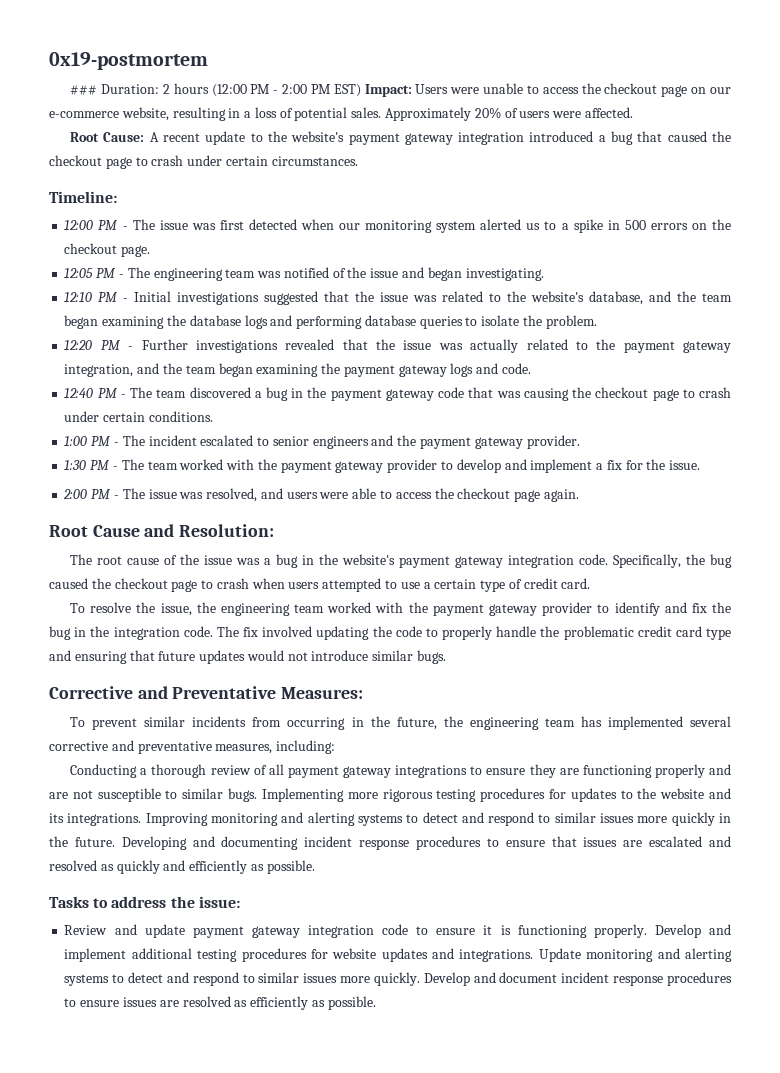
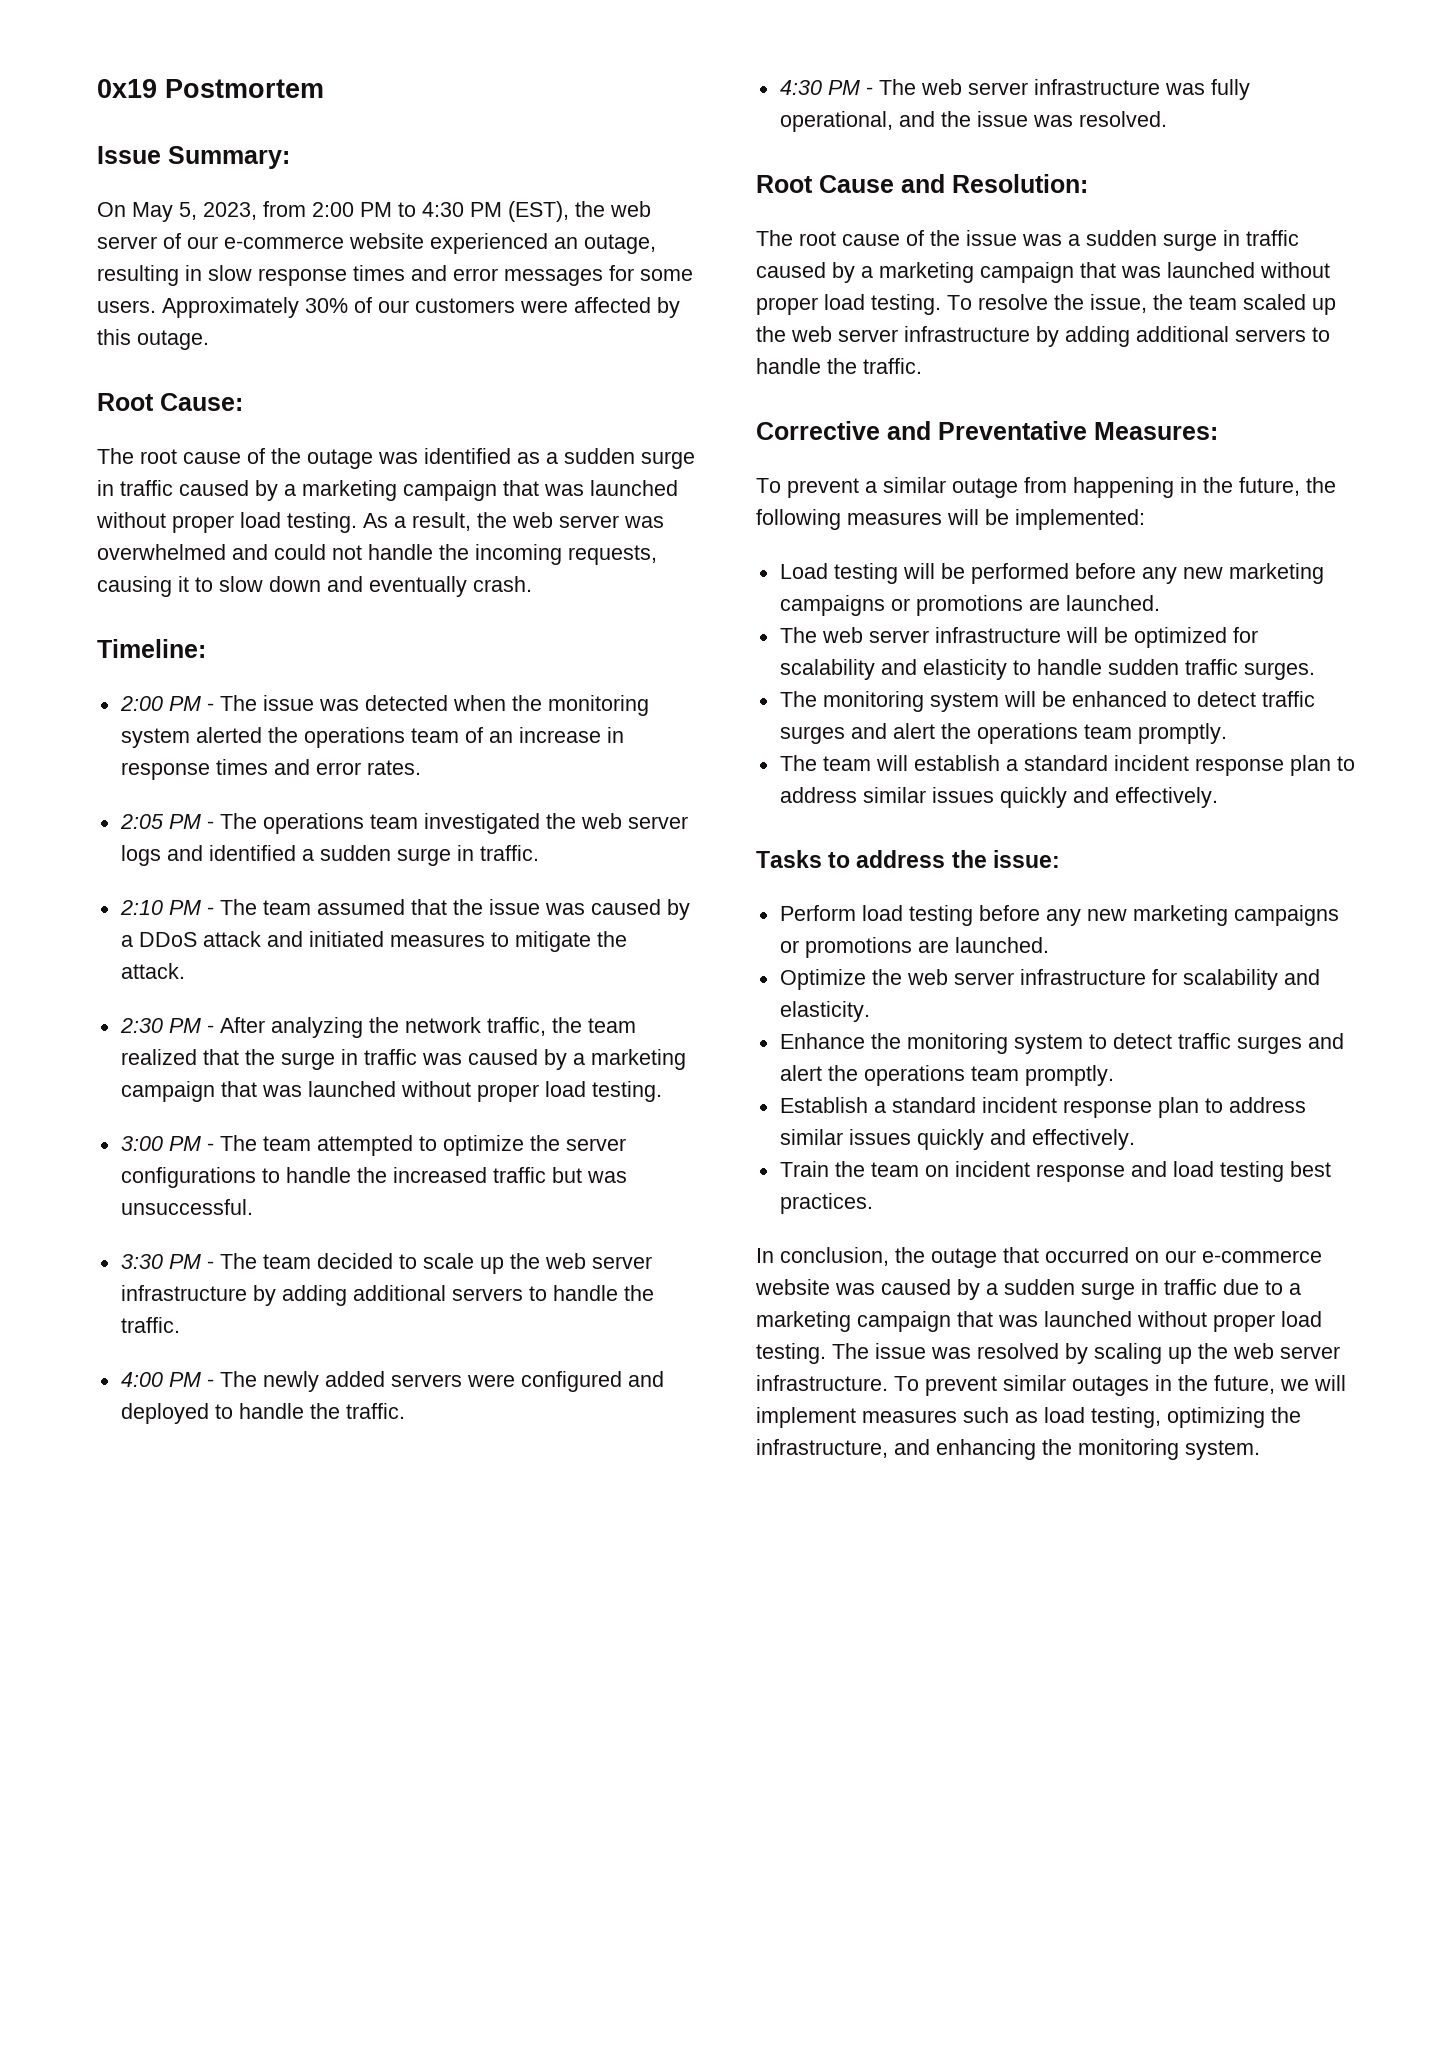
[49,52,208,70] [70,83,731,97] [49,107,633,121] [70,131,731,145] [49,155,358,169] [49,191,117,203] [64,219,732,233] [64,243,151,257] [64,267,544,281] [64,291,733,305] [64,315,597,329] [64,339,731,353] [64,363,531,377] [64,387,732,401] [64,411,213,422] [64,435,580,449] [64,459,701,473] 0x19-postmortem // ### Duration: 2 hours (12:00 PM - 2:00 PM EST) Impact: Users were unable to access the checkout page on our e-commerce website, resulting in a loss of potential sales. Approximately 20% of users were affected. // Root Cause: A recent update to the website's payment gateway integration introduced a bug that caused the checkout page to crash under certain circumstances. // Timeline: // 12:00 PM - The issue was first detected when our monitoring system alerted us to a spike in 500 errors on the checkout page. // 12:05 PM - The engineering team was notified of the issue and began investigating. // 12:10 PM - Initial investigations suggested that the issue was related to the website's database, and the team began examining the database logs and performing database queries to isolate the problem. // 12:20 PM - Further investigations revealed that the issue was actually related to the payment gateway integration, and the team began examining the payment gateway logs and code. // 12:40 PM - The team discovered a bug in the payment gateway code that was causing the checkout page to crash under certain conditions. // 1:00 PM - The incident escalated to senior engineers and the payment gateway provider. // 1:30 PM - The team worked with the payment gateway provider to develop and implement a fix for the issue. -> [97,79,324,98] [97,146,290,169] [97,201,651,222] [97,233,656,254] [97,265,693,286] [97,297,680,318] [97,329,209,350] [97,393,243,411] [97,448,695,469] [97,480,678,501] [96,512,664,533] [97,544,657,565] [97,576,532,597] [97,639,206,658] 0x19 Postmortem // Issue Summary: // On May 5, 2023, from 2:00 PM to 4:30 PM (EST), the web server of our e-commerce website experienced an outage, resulting in slow response times and error messages for some users. Approximately 30% of our customers were affected by this outage. // Root Cause: // The root cause of the outage was identified as a sudden surge in traffic caused by a marketing campaign that was launched without proper load testing. As a result, the web server was overwhelmed and could not handle the incoming requests, causing it to slow down and eventually crash. // Timeline:
[206,488,579,502] resolved, and users were able to access the checkout page again. -> [364,695,649,716] [120,727,624,748] [120,759,421,780] [119,813,688,834] [120,845,539,866] [119,899,690,920] [120,931,627,952] [120,963,185,979] [119,1017,636,1038] [120,1049,686,1070] [120,1081,662,1102] [120,1135,626,1156] [120,1167,627,1188] [120,1199,253,1215] [120,1253,652,1274] [120,1285,654,1306] [120,1317,180,1333] [120,1371,664,1392] [120,1403,405,1424] [779,79,1250,100] [779,111,1167,132] detected when the monitoring system alerted the operations team of an increase in response times and error rates. // 2:05 PM - The operations team investigated the web server logs and identified a sudden surge in traffic. // 2:10 PM - The team assumed that the issue was caused by a DDoS attack and initiated measures to mitigate the attack. // 2:30 PM - After analyzing the network traffic, the team realized that the surge in traffic was caused by a marketing campaign that was launched without proper load testing. // 3:00 PM - The team attempted to optimize the server configurations to handle the increased traffic but was unsuccessful. // 3:30 PM - The team decided to scale up the web server infrastructure by adding additional servers to handle the traffic. // 4:00 PM - The newly added servers were configured and deployed to handle the traffic. // 4:30 PM - The web server infrastructure was fully operational, and the issue was resolved.
[276,554,733,568] [49,578,591,592] bug in the website's payment gateway integration code. Specifically, the bug caused the checkout page to crash when users attempted to use a certain type of credit card. // -> [1086,230,1299,251] [756,262,1330,283] [756,294,941,315] sudden surge in traffic caused by a marketing campaign that was launched without proper load testing.
[220,602,731,616] [49,626,731,640] [49,650,447,664] engineering team worked with the payment gateway provider to identify and fix the bug in the integration code. The fix involved updating the code to properly handle the problematic credit card type and ensuring that future updates would not introduce similar bugs. -> [1189,294,1336,315] [756,326,1330,347] [756,358,922,374] team scaled up the web server infrastructure by adding additional servers to handle the traffic.
[144,716,731,730] [49,740,336,754] [70,764,731,778] [49,788,731,802] [49,812,731,826] [49,836,731,850] [49,860,315,874] similar incidents from occurring in the future, the engineering team has implemented several corrective and preventative measures, including: // Conducting a thorough review of all payment gateway integrations to ensure they are functioning properly and are not susceptible to similar bugs. Implementing more rigorous testing procedures for updates to the website and its integrations. Improving monitoring and alerting systems to detect and respond to similar issues more quickly in the future. Developing and documenting incident response procedures to ensure that issues are escalated and resolved as quickly and efficiently as possible. -> [865,477,1336,498] [756,509,1145,530] [779,563,1324,584] [779,595,1160,616] [779,627,1258,648] [779,659,1315,680] [779,691,1315,712] [779,723,1227,744] [779,755,1355,776] [779,787,1218,808] a similar outage from happening in the future, the following measures will be implemented: // Load testing will be performed before any new marketing campaigns or promotions are launched. // The web server infrastructure will be optimized for scalability and elasticity to handle sudden traffic surges. // The monitoring system will be enhanced to detect traffic surges and alert the operations team promptly. // The team will establish a standard incident response plan to address similar issues quickly and effectively.
[64,924,731,938] [64,948,732,962] [64,972,732,986] [64,996,376,1010] Review and update payment gateway integration code to ensure it is functioning properly. Develop and implement additional testing procedures for website updates and integrations. Update monitoring and alerting systems to detect and respond to similar issues more quickly. Develop and document incident response procedures to ensure issues are resolved as efficiently as possible. -> [779,905,1339,926] [779,937,1049,958] [779,969,1320,990] [779,1001,870,1022] [779,1033,1344,1054] [779,1065,1114,1086] [779,1097,1306,1118] [779,1129,1135,1150] [779,1161,1331,1182] [779,1193,873,1214] [756,1247,1322,1268] [755,1279,1301,1300] [756,1311,1322,1332] [756,1343,1340,1364] [756,1375,1346,1396] [756,1407,1301,1428] [756,1439,1260,1460] Perform load testing before any new marketing campaigns or promotions are launched. // Optimize the web server infrastructure for scalability and elasticity. // Enhance the monitoring system to detect traffic surges and alert the operations team promptly. // Establish a standard incident response plan to address similar issues quickly and effectively. // Train the team on incident response and load testing best practices. // In conclusion, the outage that occurred on our e-commerce website was caused by a sudden surge in traffic due to a marketing campaign that was launched without proper load testing. The issue was resolved by scaling up the web server infrastructure. To prevent similar outages in the future, we will implement measures such as load testing, optimizing the infrastructure, and enhancing the monitoring system.

